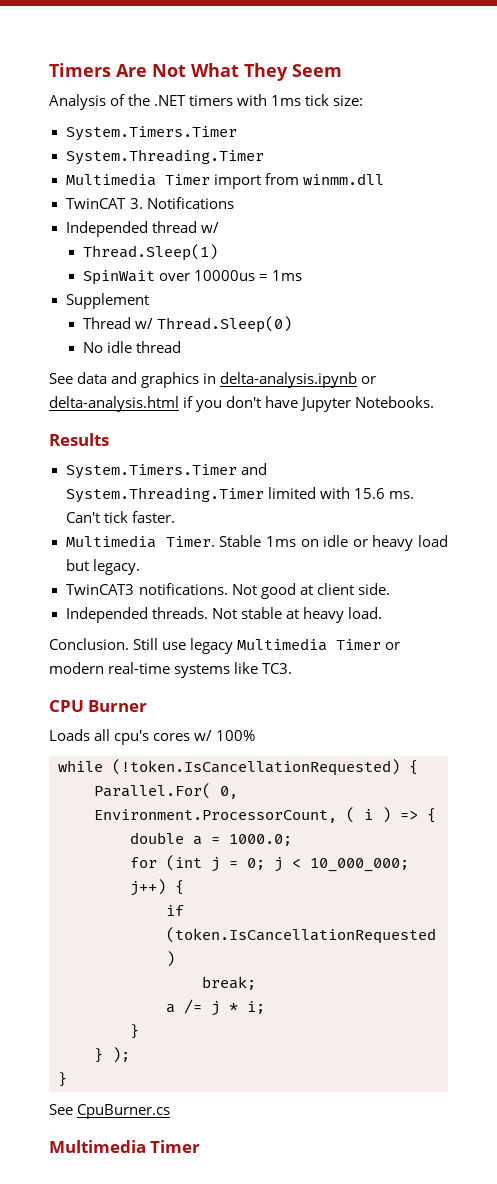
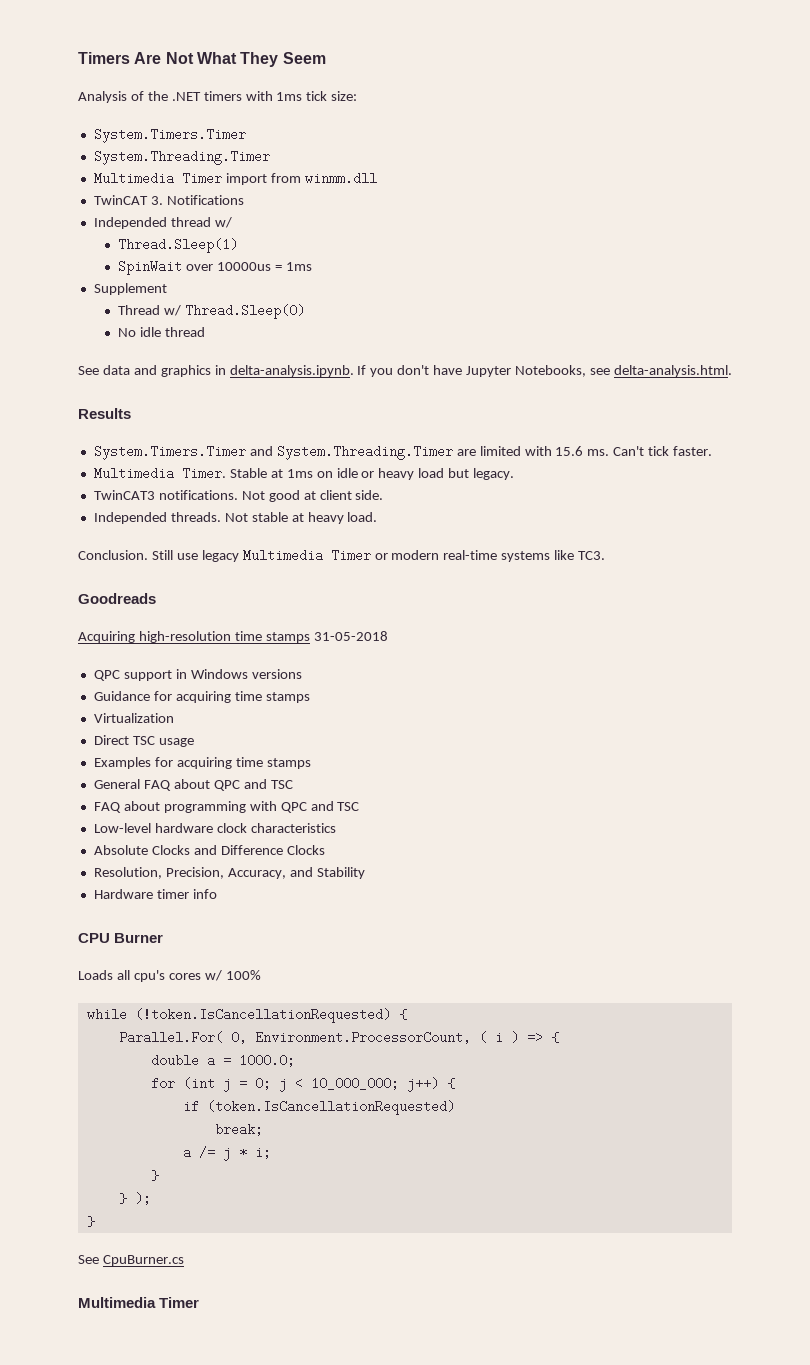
[220,372,377,388] [49,396,194,412] delta-analysis.ipynb or delta-analysis.html if -> [229,365,367,377] delta-analysis.ipynb. If
[355,396,435,408] Notebooks. -> [515,365,732,377] Notebooks, see delta-analysis.html.
(264, 495) none -> [456,449,476,456] are
(262, 541) none -> [270,469,283,478] at
(293, 668) none -> [78,593,156,604] [78,631,388,643] [93,669,302,681] [93,691,310,703] [93,713,174,723] [93,735,194,747] [93,757,311,769] [93,779,293,791] [93,801,360,813] [93,823,336,833] [93,845,325,855] [93,867,365,879] [93,889,217,899] // Goodreads // Acquiring high-resolution time stamps 31-05-2018 // QPC support in Windows versions // Guidance for acquiring time stamps // Virtualization // Direct TSC usage // Examples for acquiring time stamps // General FAQ about QPC and TSC // FAQ about programming with QPC and TSC // Low-level hardware clock characteristics // Absolute Clocks and Difference Clocks // Resolution, Precision, Accuracy, and Stability // Hardware timer info

